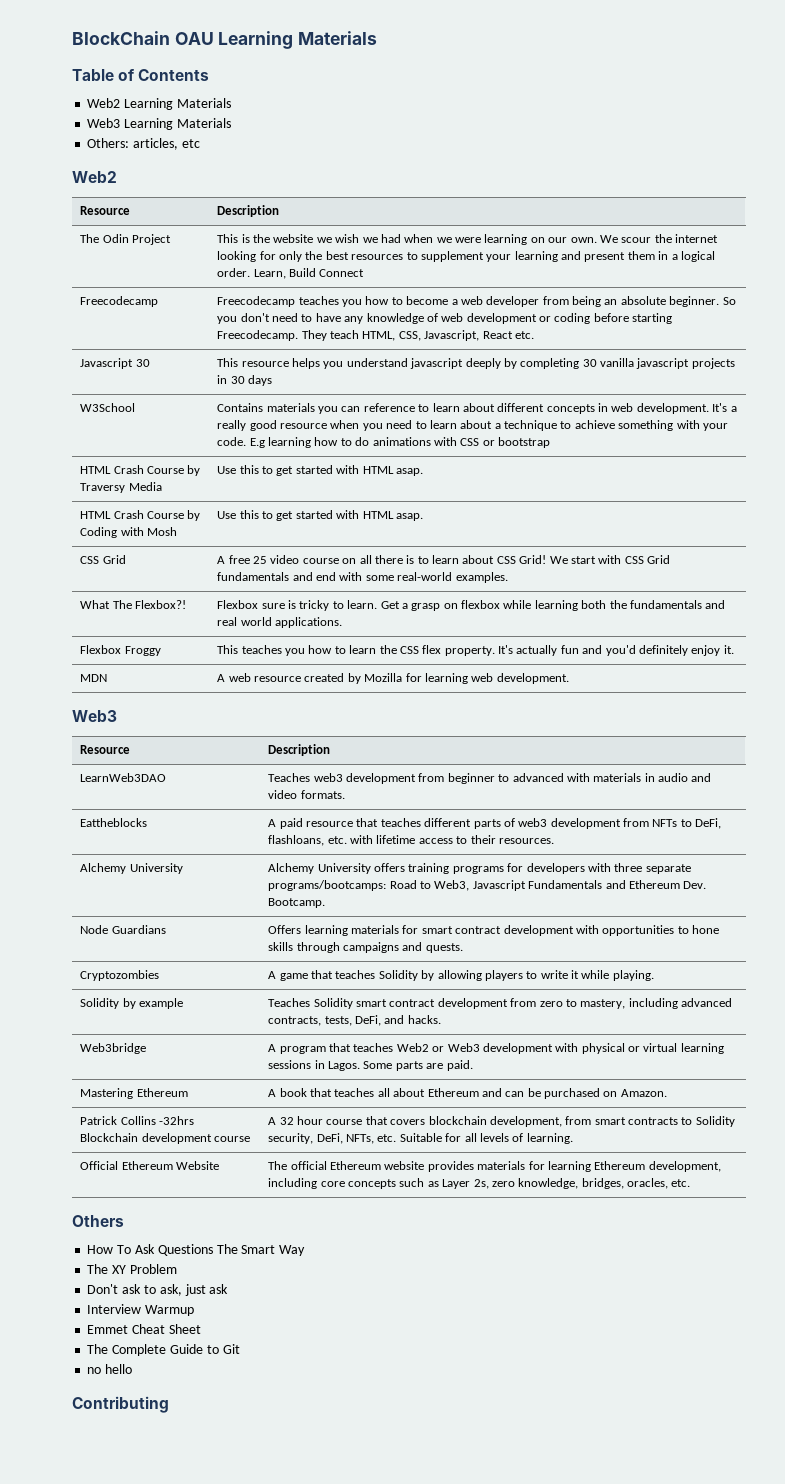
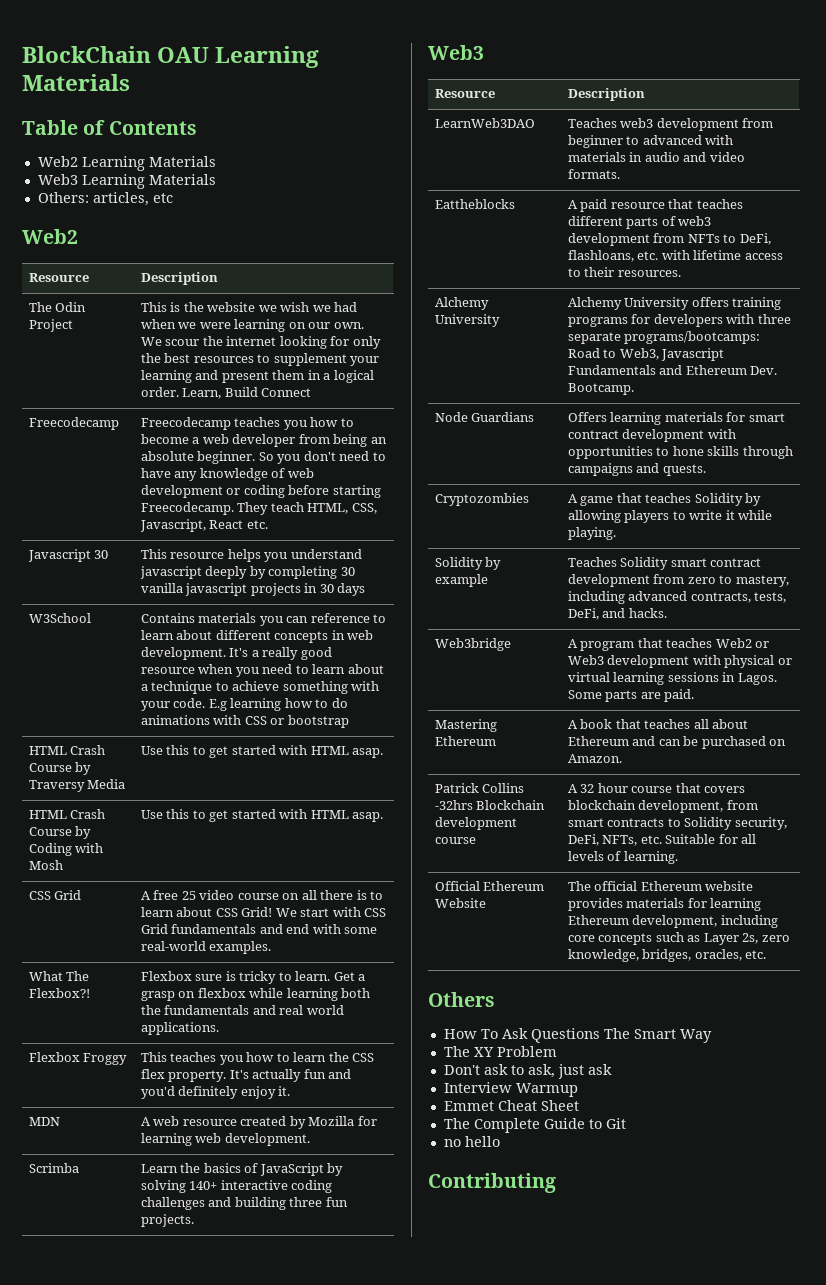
(569, 678) none -> [28,1163,79,1173] [140,1163,344,1176] [140,1180,333,1193] [140,1197,348,1210] [140,1214,194,1227] // Scrimba | Learn the basics of JavaScript by solving 140+ interactive coding challenges and building three fun projects.

